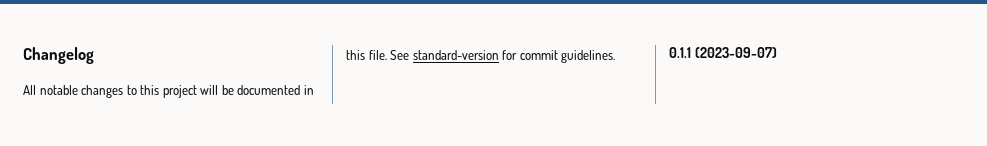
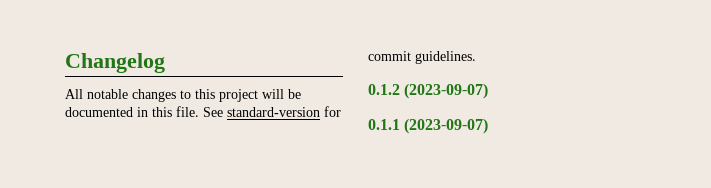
(616, 56) none -> [368,83,489,99] // 0.1.2 (2023-09-07)

